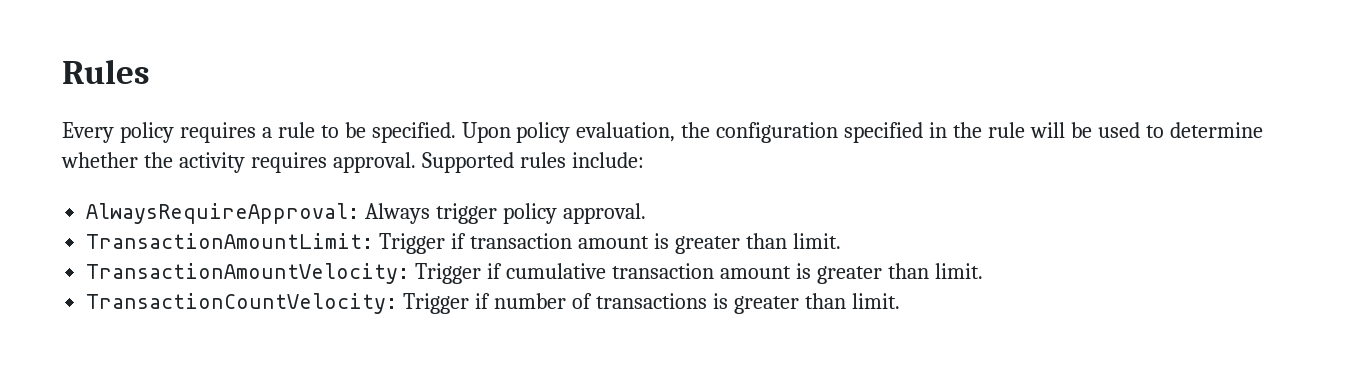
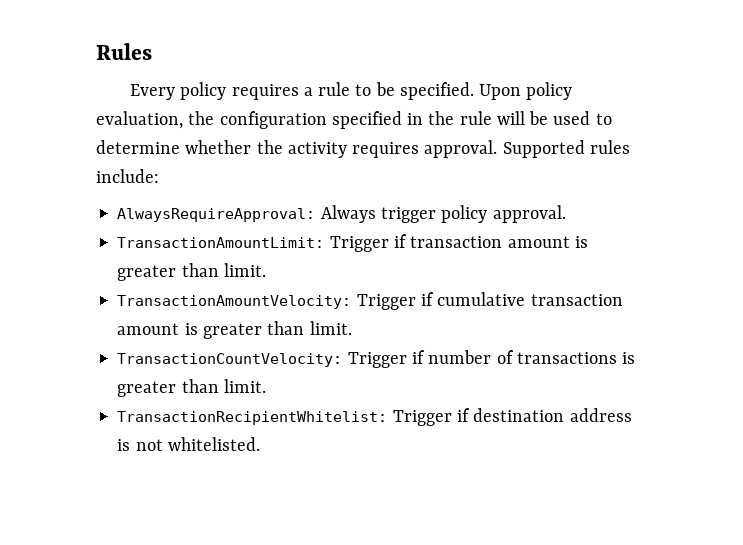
(900, 301) none -> [117,408,632,426] [117,437,260,451] // TransactionRecipientWhitelist: Trigger if destination address is not whitelisted.

